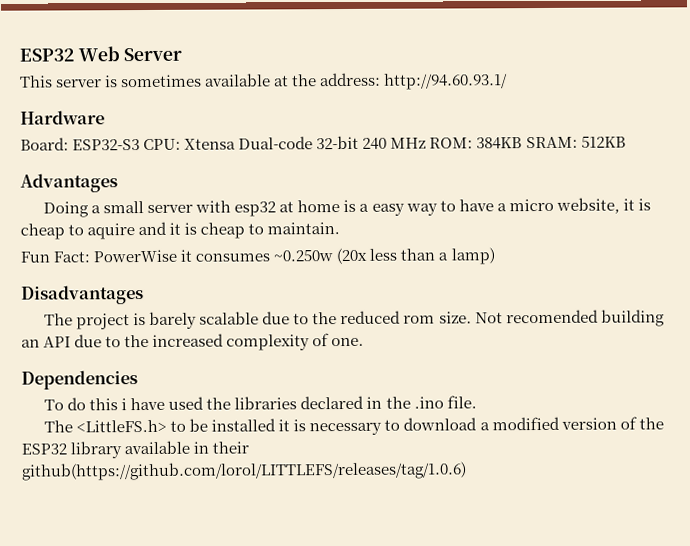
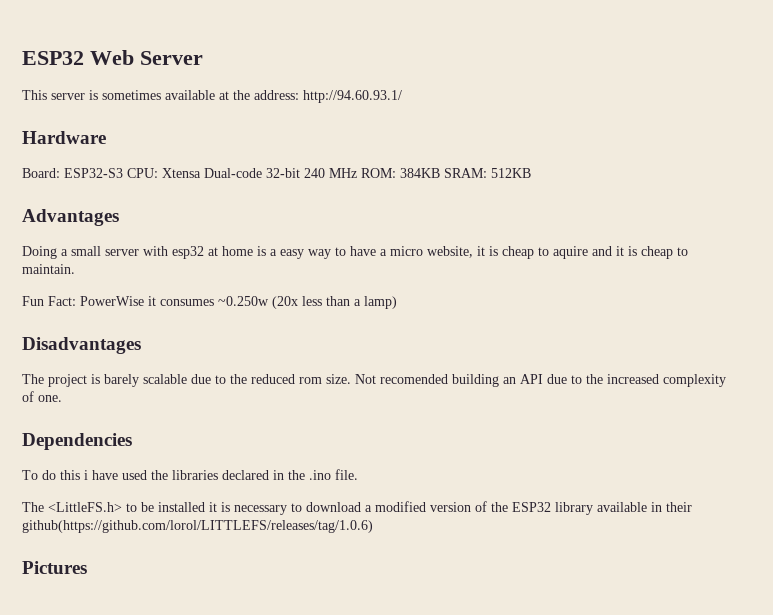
(467, 471) none -> [22,561,87,574] // Pictures

